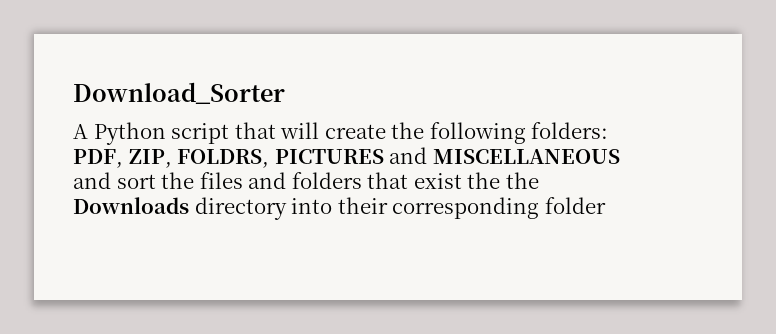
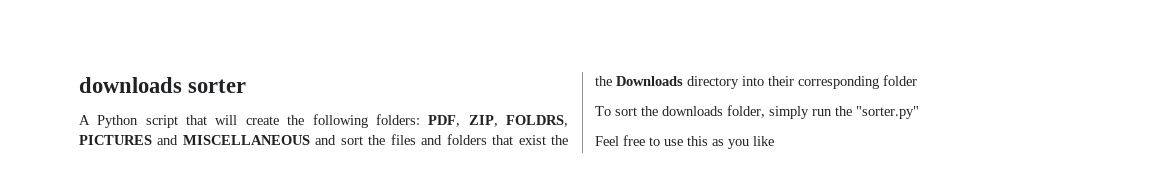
[73,82,285,104] Download_Sorter -> [79,77,247,93] downloads sorter
(606, 205) none -> [595,105,919,119] [595,135,774,149] // To sort the downloads folder, simply run the "sorter.py" // Feel free to use this as you like

